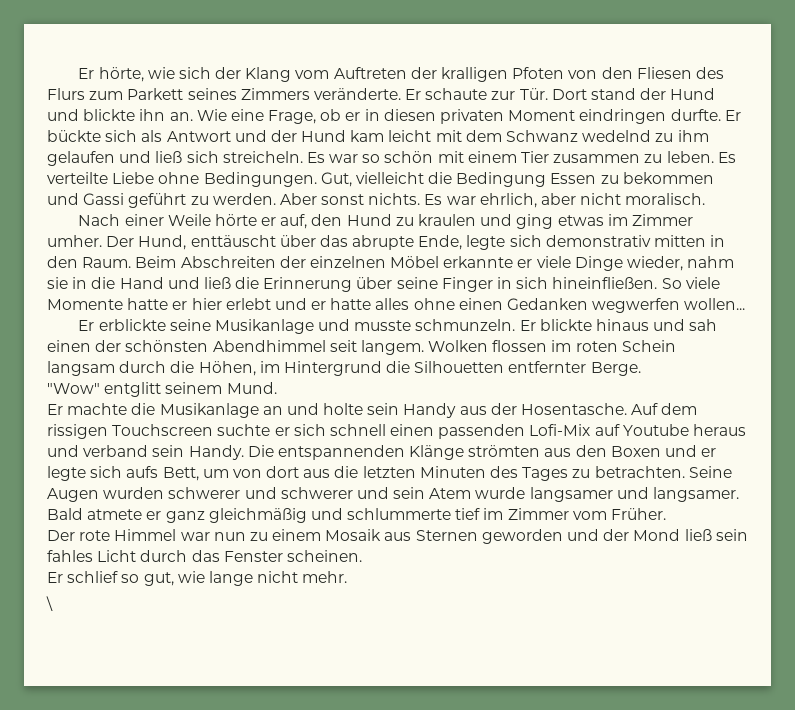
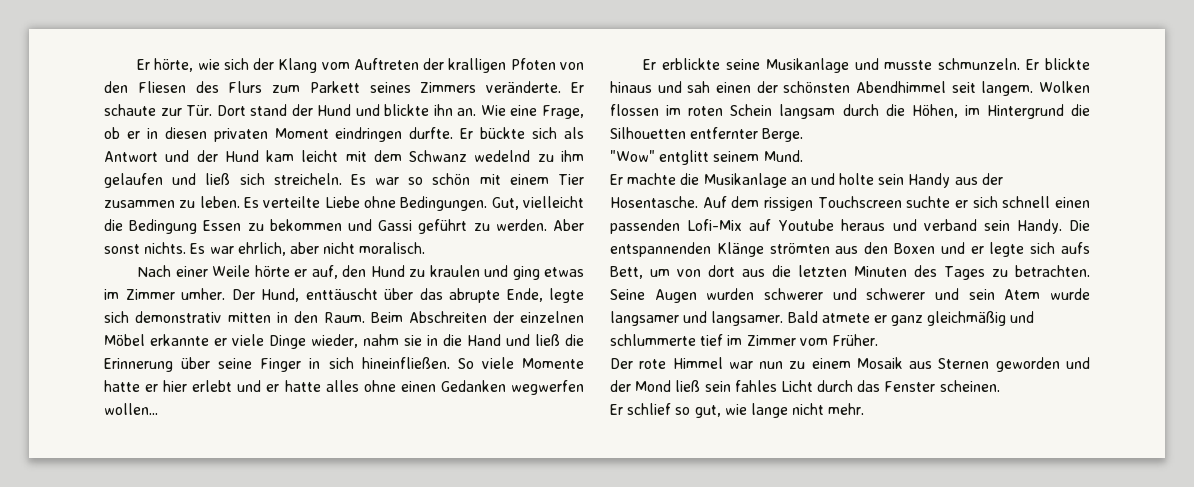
[46,596,53,611] // \ -> (865, 409) none

